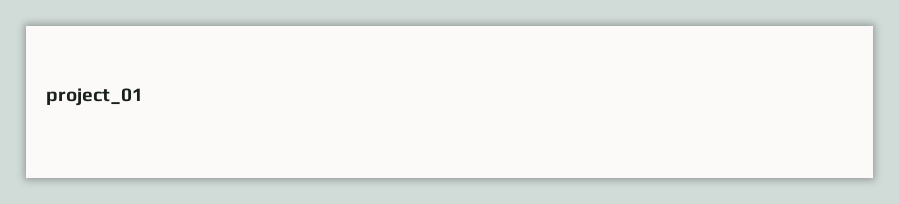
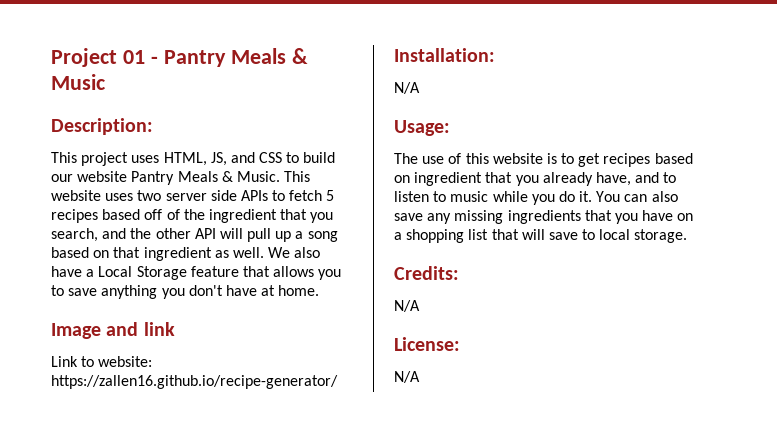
[46,88,143,106] project_01 -> [51,48,308,67] [51,74,105,90] [51,118,153,135] [51,152,336,166] [51,171,311,185] [51,190,335,201] [51,209,334,223] [51,228,338,242] [51,247,321,261] [51,266,342,280] [51,285,320,299] [51,322,175,339] [51,356,153,367] [51,375,338,389] [394,48,495,62] [394,82,420,94] [394,120,450,136] [394,153,693,167] [394,172,677,186] [394,191,678,205] [394,210,694,224] [394,229,688,243] [394,266,459,280] [394,300,420,312] [394,337,460,351] [394,371,420,383] Project 01 - Pantry Meals & Music // Description: // This project uses HTML, JS, and CSS to build our website Pantry Meals & Music. This website uses two server side APIs to fetch 5 recipes based off of the ingredient that you search, and the other API will pull up a song based on that ingredient as well. We also have a Local Storage feature that allows you to save anything you don't have at home. // Image and link // Link to website: https://zallen16.github.io/recipe-generator/ // Installation: // N/A // Usage: // The use of this website is to get recipes based on ingredient that you already have, and to listen to music while you do it. You can also save any missing ingredients that you have on a shopping list that will save to local storage. // Credits: // N/A // License: // N/A

